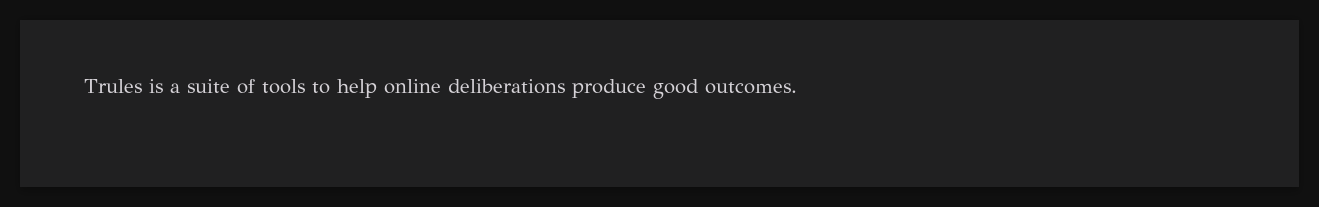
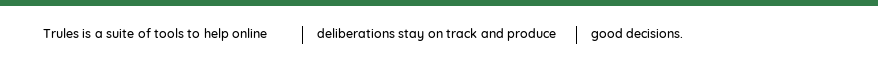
(565, 86) none -> [398,28,504,41] stay on track and
[704,82,797,94] outcomes. -> [626,28,684,38] decisions.

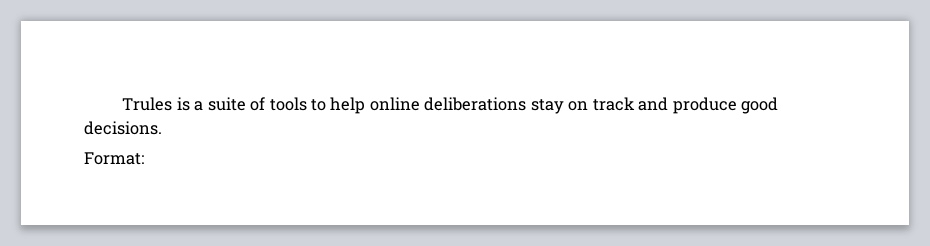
(684, 33) none -> [84,152,144,165] // Format:

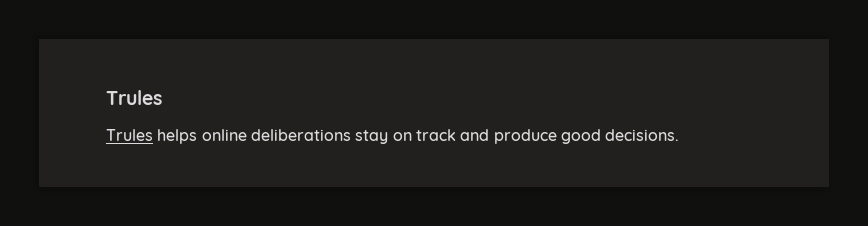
[122,97,366,114] Trules is a suite of tools to help -> [106,90,162,105] [106,129,198,144] Trules // Trules helps
[84,152,144,165] // Format: -> (680, 135) none

